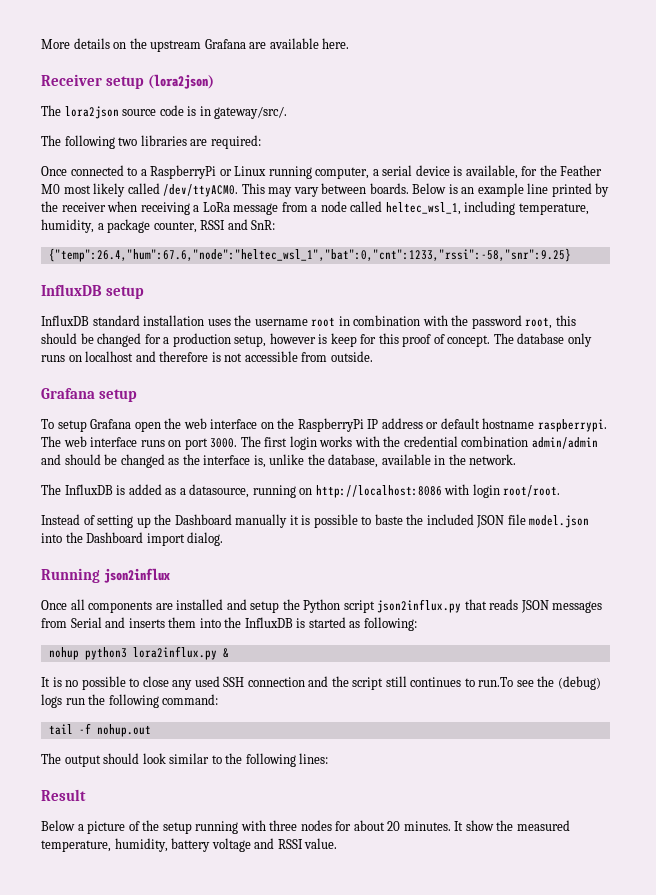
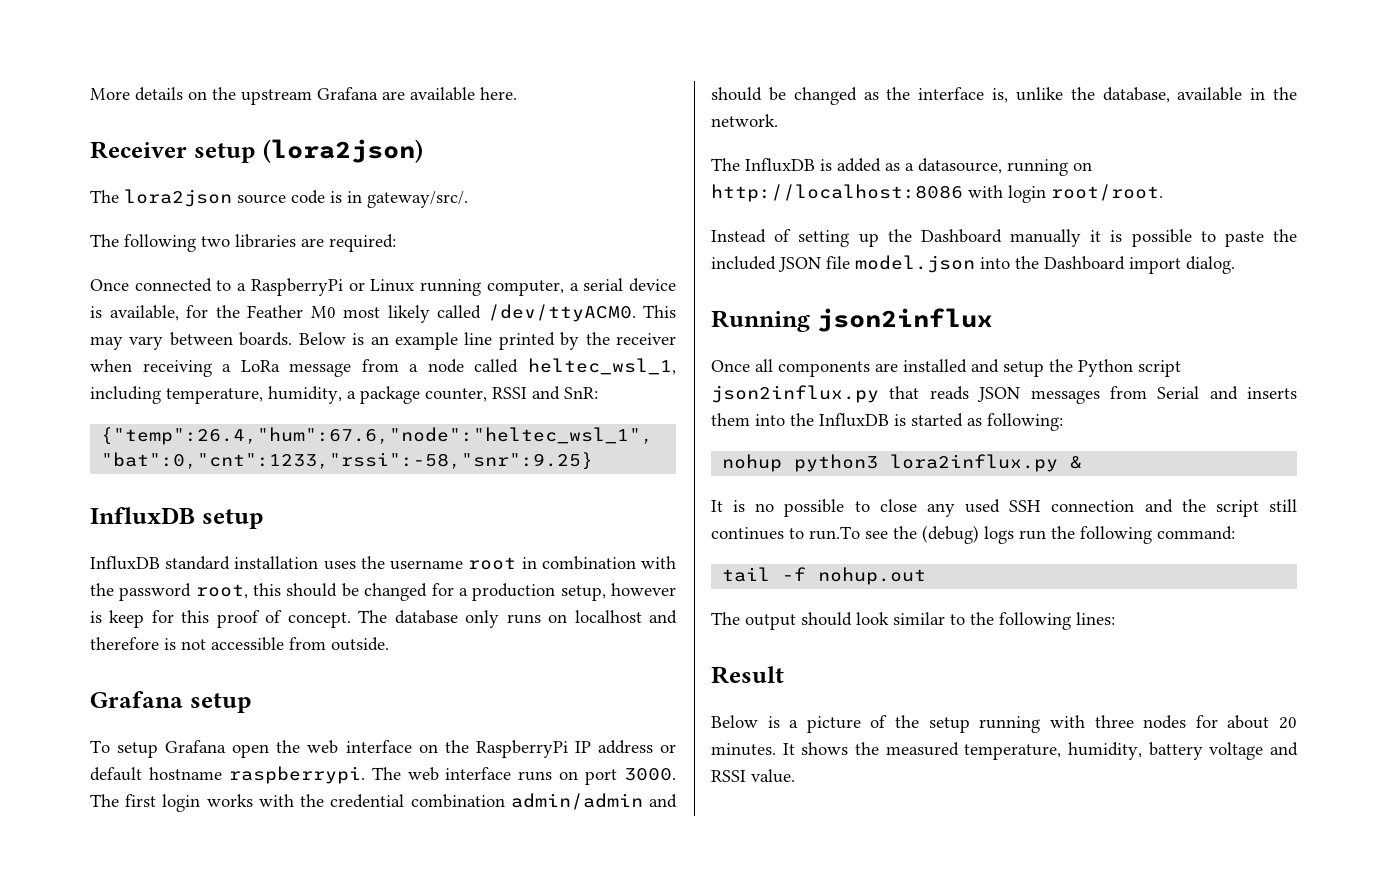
[374,514,403,525] baste -> [1224,231,1264,247] paste
(75, 825) none -> [767,716,780,728] is
[465,820,494,831] show -> [801,742,849,755] shows

